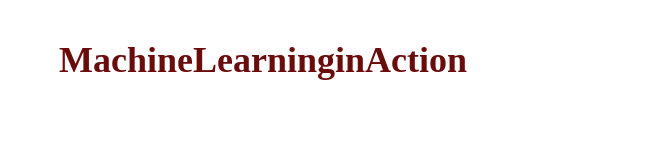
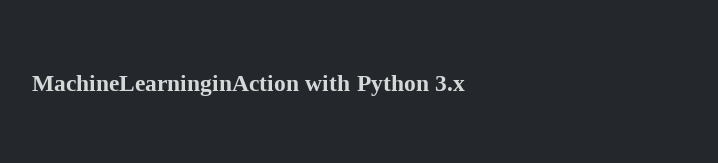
(467, 63) none -> [305,75,466,96] with Python 3.x

